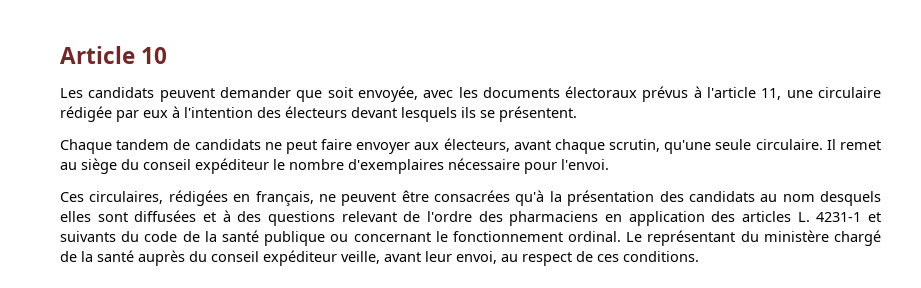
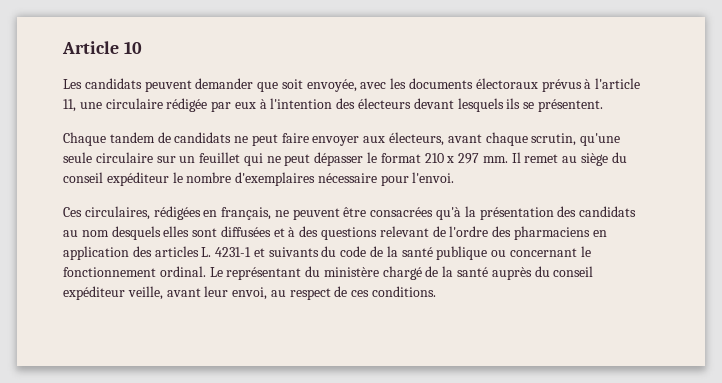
[755,139,823,150] circulaire. -> [95,152,508,166] circulaire sur un feuillet qui ne peut dépasser le format 210 x 297 mm.

